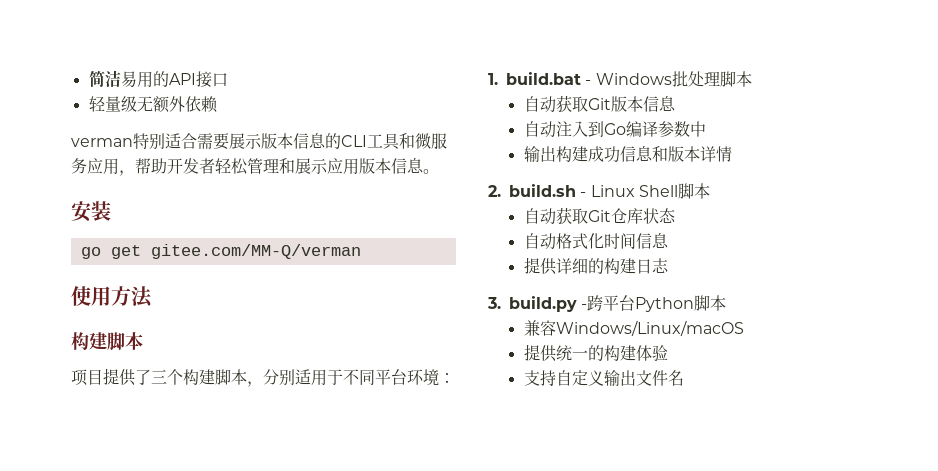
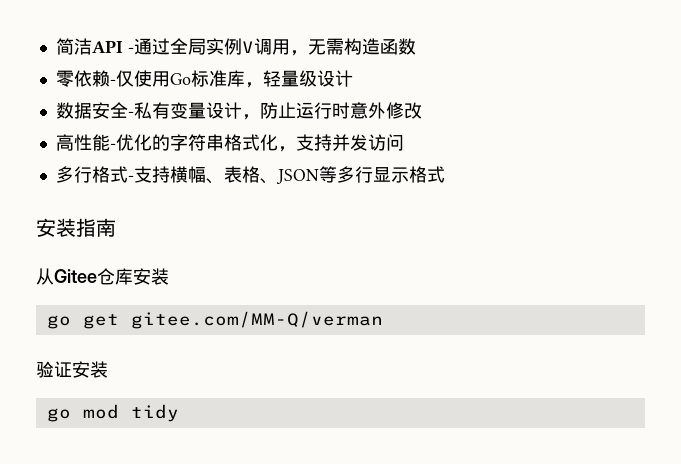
[120,71,228,88] [88,96,218,113] [71,133,447,150] [71,158,439,176] [71,201,111,222] [80,244,361,259] [71,286,153,308] [71,332,143,350] [71,368,455,387] [488,71,752,87] [523,95,676,113] [523,121,706,138] [523,146,732,163] [488,183,710,199] [523,207,676,225] [523,233,669,250] [523,257,669,275] [487,295,727,312] [523,320,744,336] [523,344,668,362] [523,370,684,386] 易用的API接口 // 轻量级无额外依赖 // verman特别适合需要展示版本信息的CLI工具和微服务应用，帮助开发者轻松管理和展示应用版本信息。 // 安装 // go get gitee.com/MM-Q/verman // 使用方法 // 构建脚本 // 项目提供了三个构建脚本，分别适用于不同平台环境： // 1. build.bat - Windows批处理脚本 // 自动获取Git版本信息 // 自动注入到Go编译参数中 // 输出构建成功信息和版本详情 // 2. build.sh - Linux Shell脚本 // 自动获取Git仓库状态 // 自动格式化时间信息 // 提供详细的构建日志 // 3. build.py -跨平台Python脚本 // 兼容Windows/Linux/macOS // 提供统一的构建体验 // 支持自定义输出文件名 -> [91,38,416,56] [55,70,353,88] [55,102,422,120] [55,134,404,152] [55,166,445,184] [36,218,116,237] [36,268,169,285] [46,311,383,329] [36,361,108,378] [46,404,179,422] API -通过全局实例V调用，无需构造函数 // 零依赖-仅使用Go标准库，轻量级设计 // 数据安全-私有变量设计，防止运行时意外修改 // 高性能-优化的字符串格式化，支持并发访问 // 多行格式-支持横幅、表格、JSON等多行显示格式 // 安装指南 // 从Gitee仓库安装 // go get gitee.com/MM-Q/verman // 验证安装 // go mod tidy

